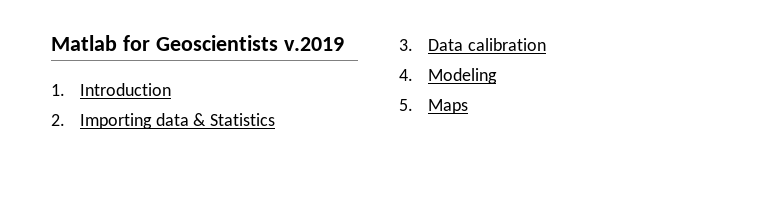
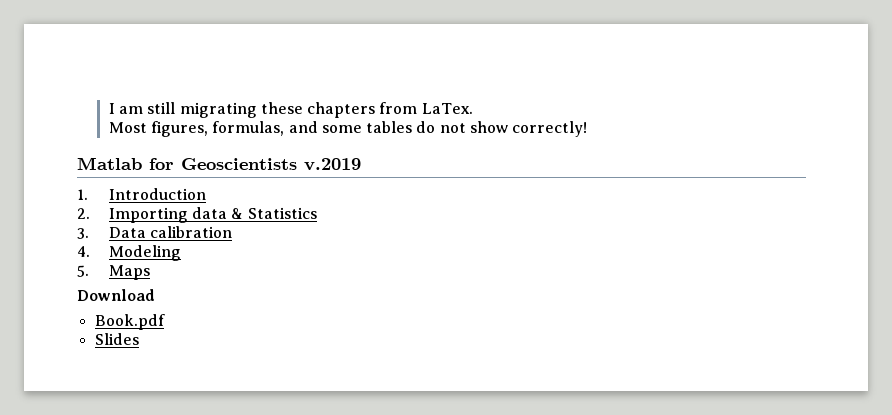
(51, 43) none -> [108,102,473,118] [108,121,588,137] I am still migrating these chapters from LaTex. // Most figures, formulas, and some tables do not show correctly! //
(468, 106) none -> [77,289,155,301] [94,314,165,330] [94,333,139,345] // Download // Book.pdf // Slides

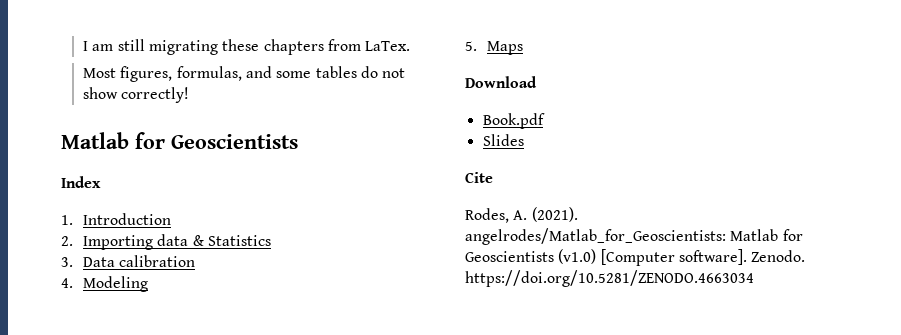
[304,158,361,171] v.2019 -> [61,176,101,188] // Index
(139, 339) none -> [465,172,493,183] [465,207,578,223] [465,228,803,245] [465,249,806,266] [465,270,754,287] // Cite // Rodes, A. (2021). angelrodes/Matlab_for_Geoscientists: Matlab for Geoscientists (v1.0) [Computer software]. Zenodo. https://doi.org/10.5281/ZENODO.4663034

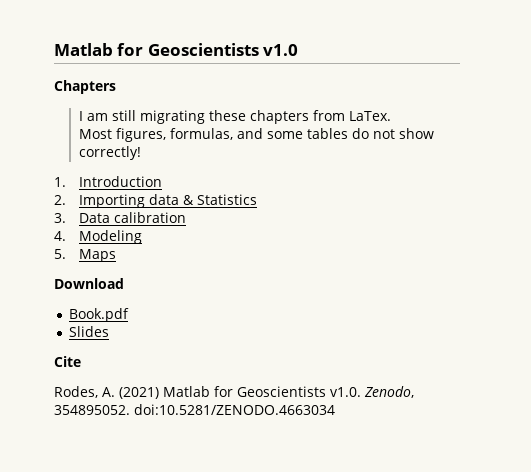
(83, 46) none -> [54,43,299,56] [54,80,116,94] Matlab for Geoscientists v1.0 // Chapters //
[61,132,298,149] [61,176,101,188] // Matlab for Geoscientists // Index -> (142, 153) none
[531,207,578,222] [465,228,803,245] [465,249,806,266] [465,270,754,287] (2021). angelrodes/Matlab_for_Geoscientists: Matlab for Geoscientists (v1.0) [Computer software]. Zenodo. https://doi.org/10.5281/ZENODO.4663034 -> [119,386,414,399] [54,404,335,415] (2021) Matlab for Geoscientists v1.0. Zenodo, 354895052. doi:10.5281/ZENODO.4663034

